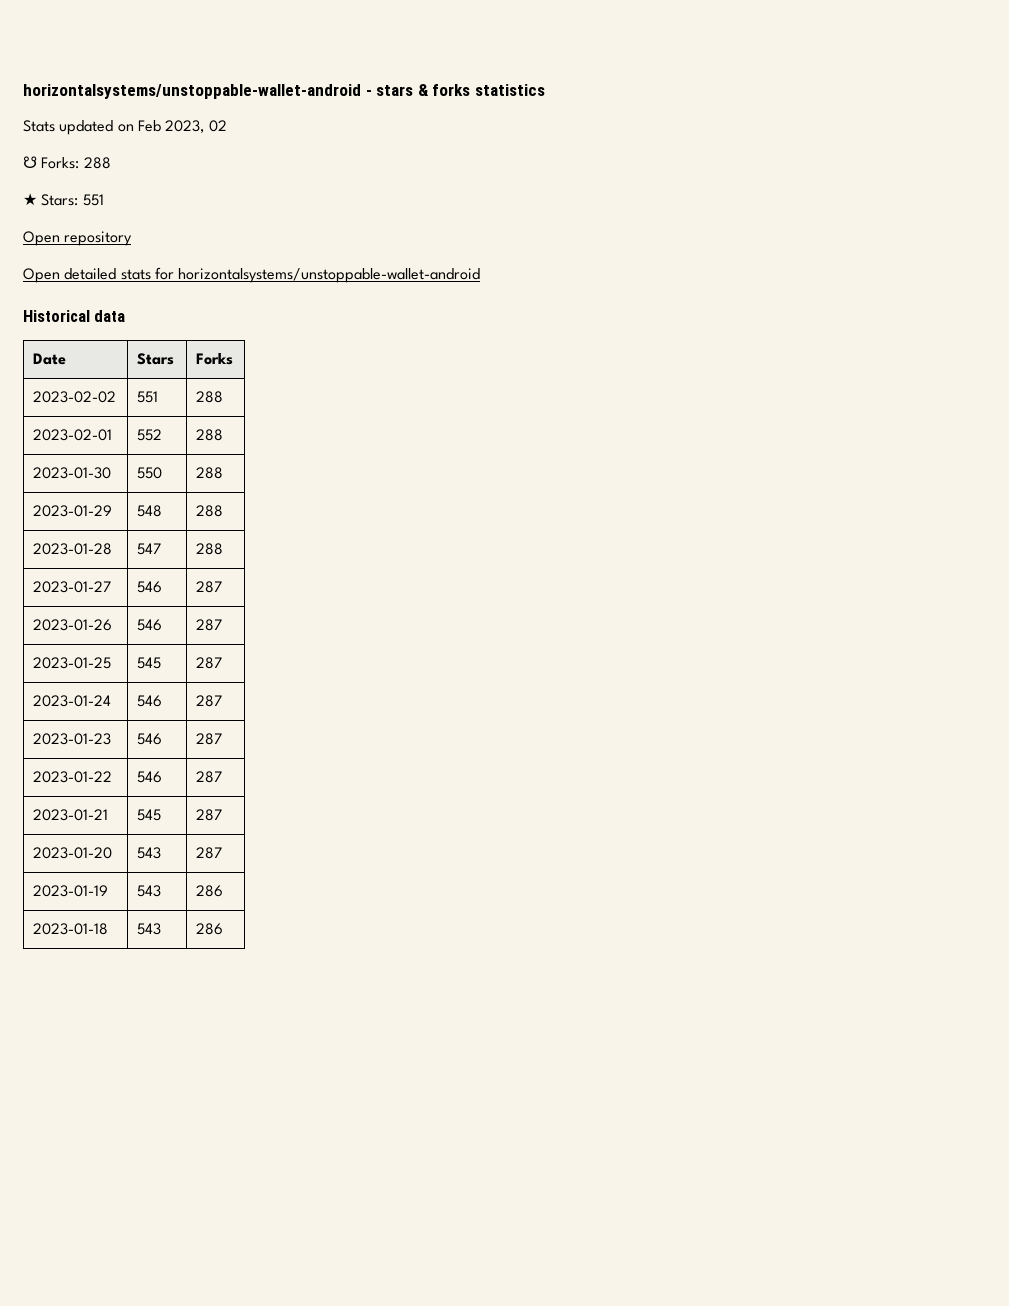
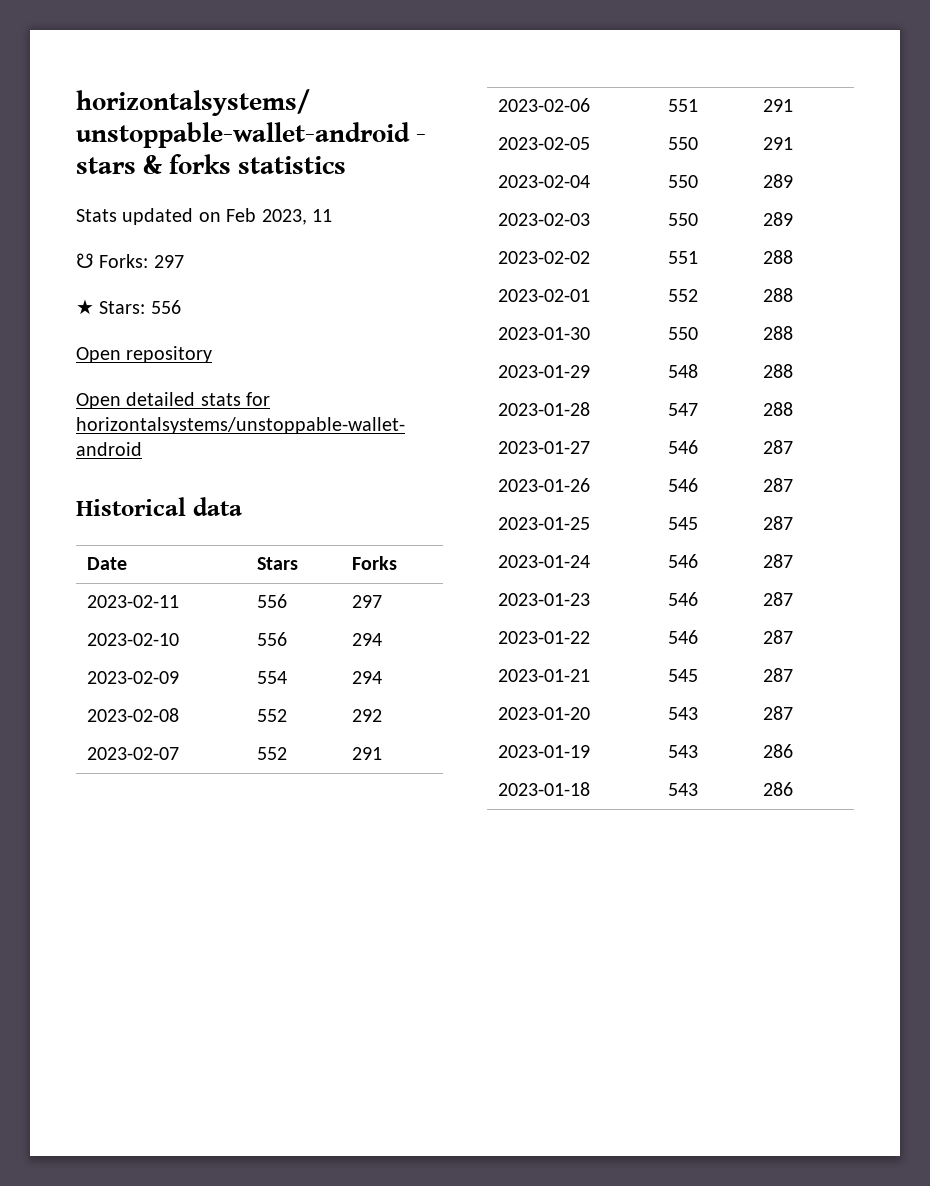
[208,120,227,132] 02 -> [312,209,332,222] 11
[83,157,111,169] 288 -> [153,255,184,268] 297
[82,194,104,206] 551 -> [150,300,181,314] 556
(234, 359) none -> [86,595,179,608] [256,594,287,608] [351,595,382,608] [86,633,179,646] [256,632,287,646] [351,633,382,646] [86,671,179,684] [256,671,287,684] [351,671,382,684] [86,708,179,722] [256,709,287,722] [351,709,382,722] [86,747,179,760] [256,747,287,760] [351,747,382,760] [497,98,590,112] [667,99,698,112] [762,99,793,112] [497,137,590,150] [667,137,698,150] [762,137,793,150] [497,175,590,188] [667,175,698,188] [762,174,793,188] [497,213,590,226] [667,213,698,226] [762,212,793,226] // 2023-02-11 | 556 | 297 // 2023-02-10 | 556 | 294 // 2023-02-09 | 554 | 294 // 2023-02-08 | 552 | 292 // 2023-02-07 | 552 | 291 // 2023-02-06 | 551 | 291 // 2023-02-05 | 550 | 291 // 2023-02-04 | 550 | 289 // 2023-02-03 | 550 | 289

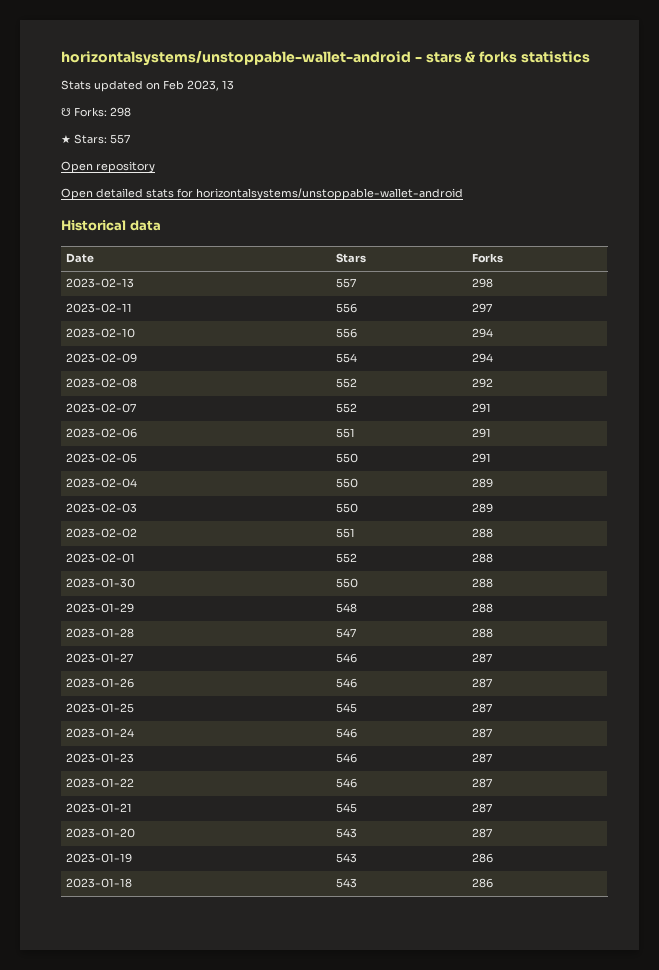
[312,209,332,222] 11 -> [222,80,234,90] 13
[153,255,184,268] 297 -> [110,107,131,117] 298
[150,300,181,314] 556 -> [110,134,130,144] 557
(397, 563) none -> [66,278,135,288] [336,278,357,288] [472,278,494,288] // 2023-02-13 | 557 | 298

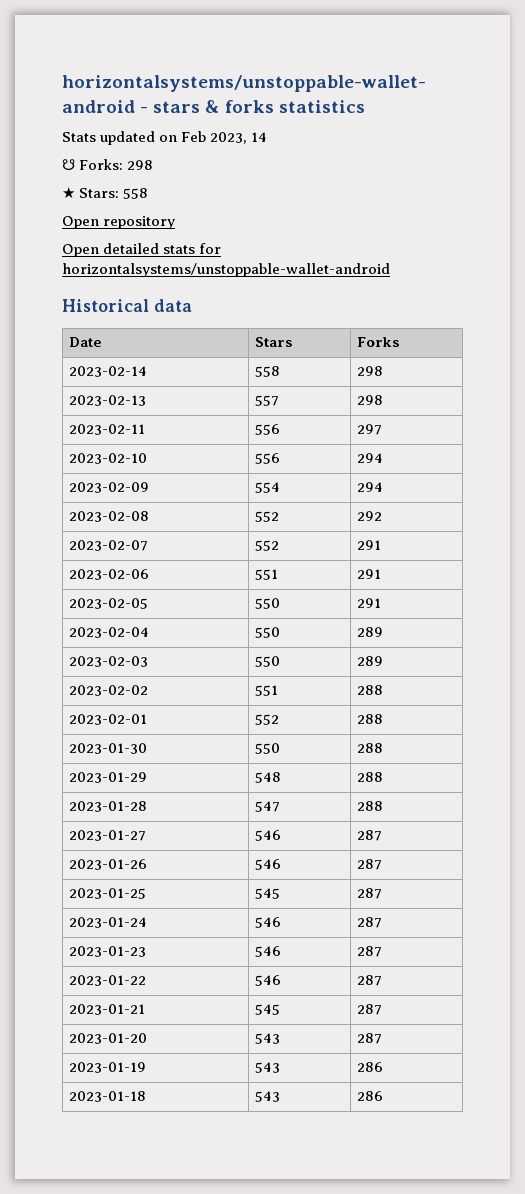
[222,80,234,90] 13 -> [251,132,268,142] 14
[110,134,130,144] 557 -> [123,188,149,199] 558
(504, 258) none -> [68,366,147,377] [254,366,280,377] [356,366,383,376] // 2023-02-14 | 558 | 298

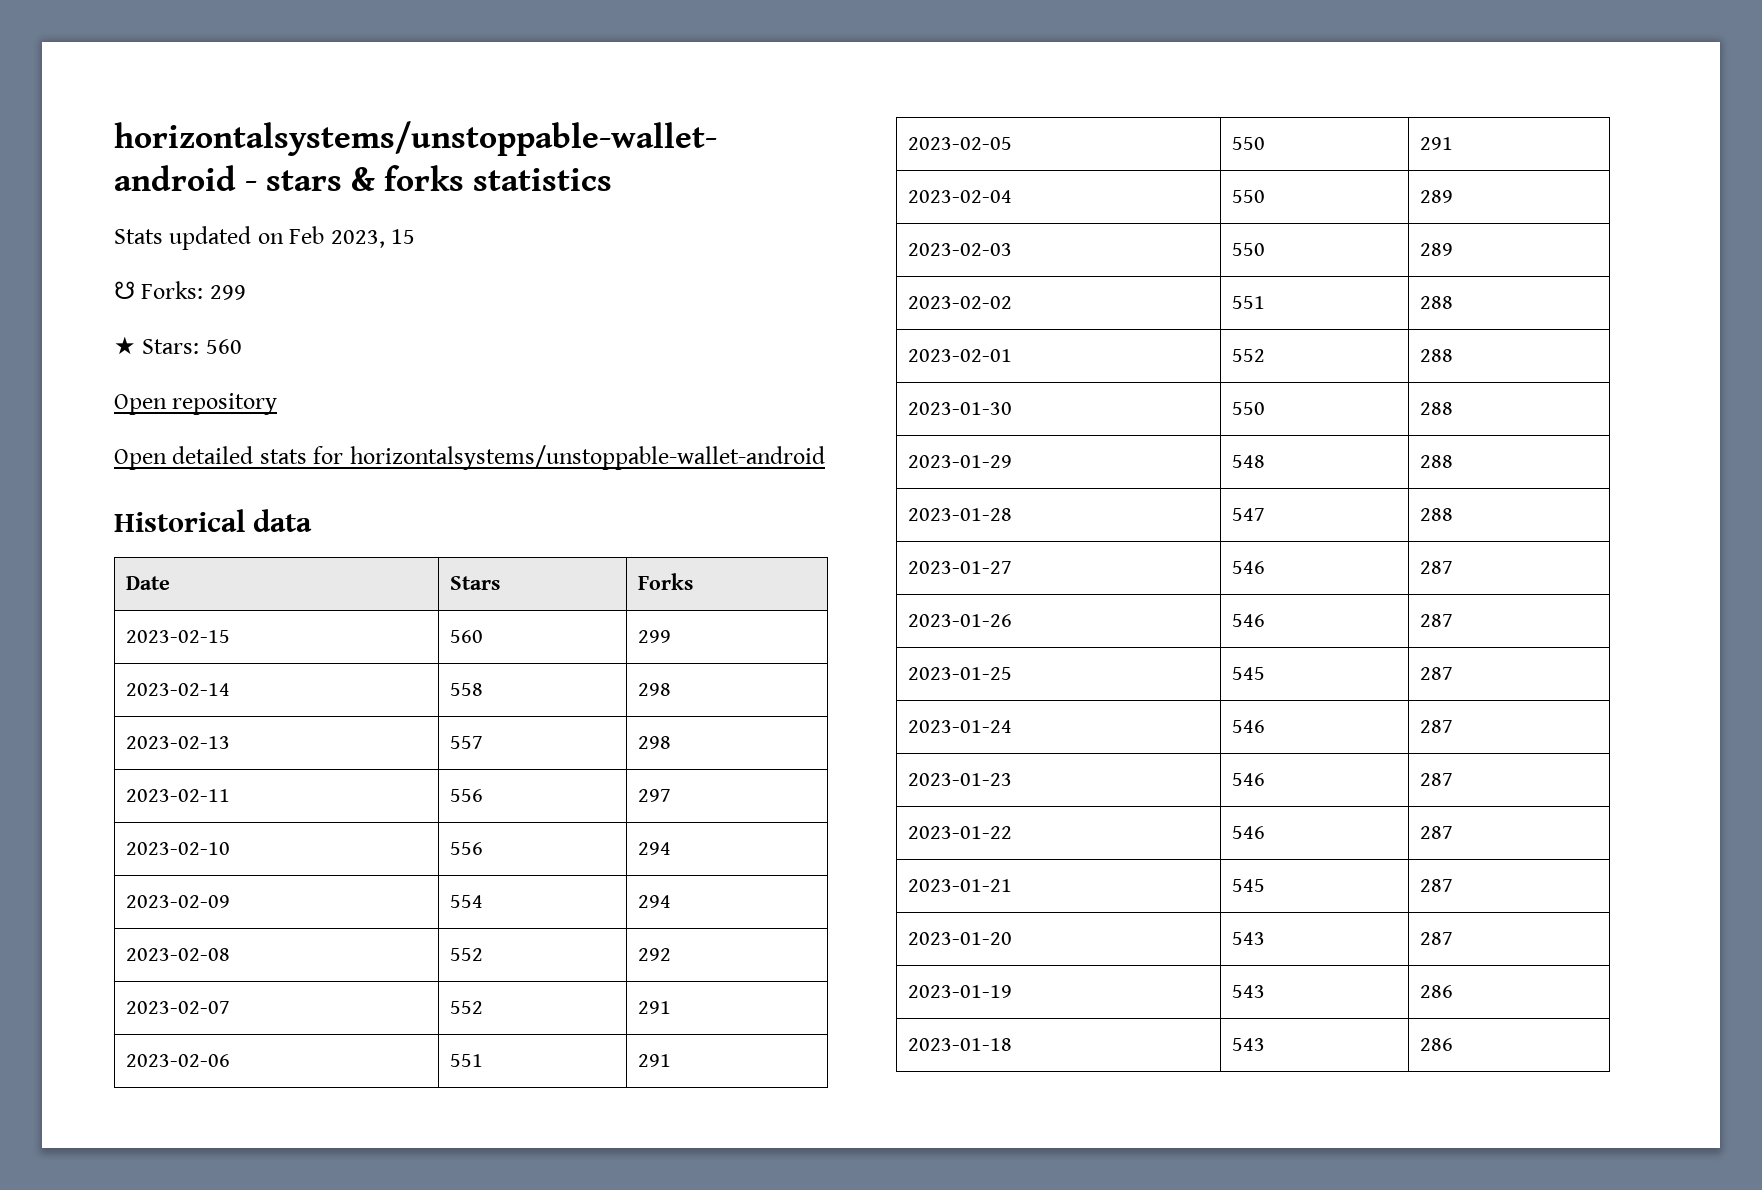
[251,132,268,142] 14 -> [391,229,416,244] 15
[127,160,154,170] 298 -> [209,285,246,300] 299
[123,188,149,199] 558 -> [205,339,242,354] 560
(399, 342) none -> [125,630,230,643] [449,630,483,643] [637,630,671,643] // 2023-02-15 | 560 | 299

